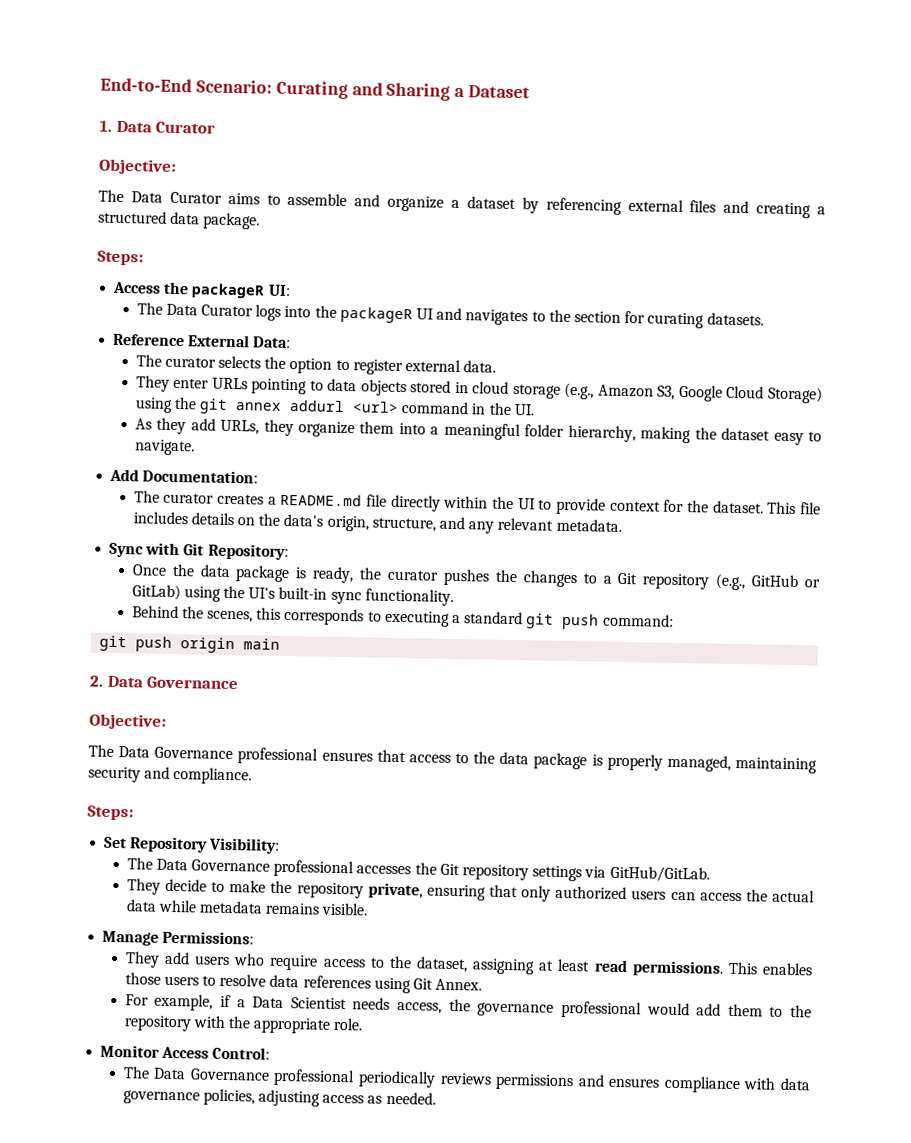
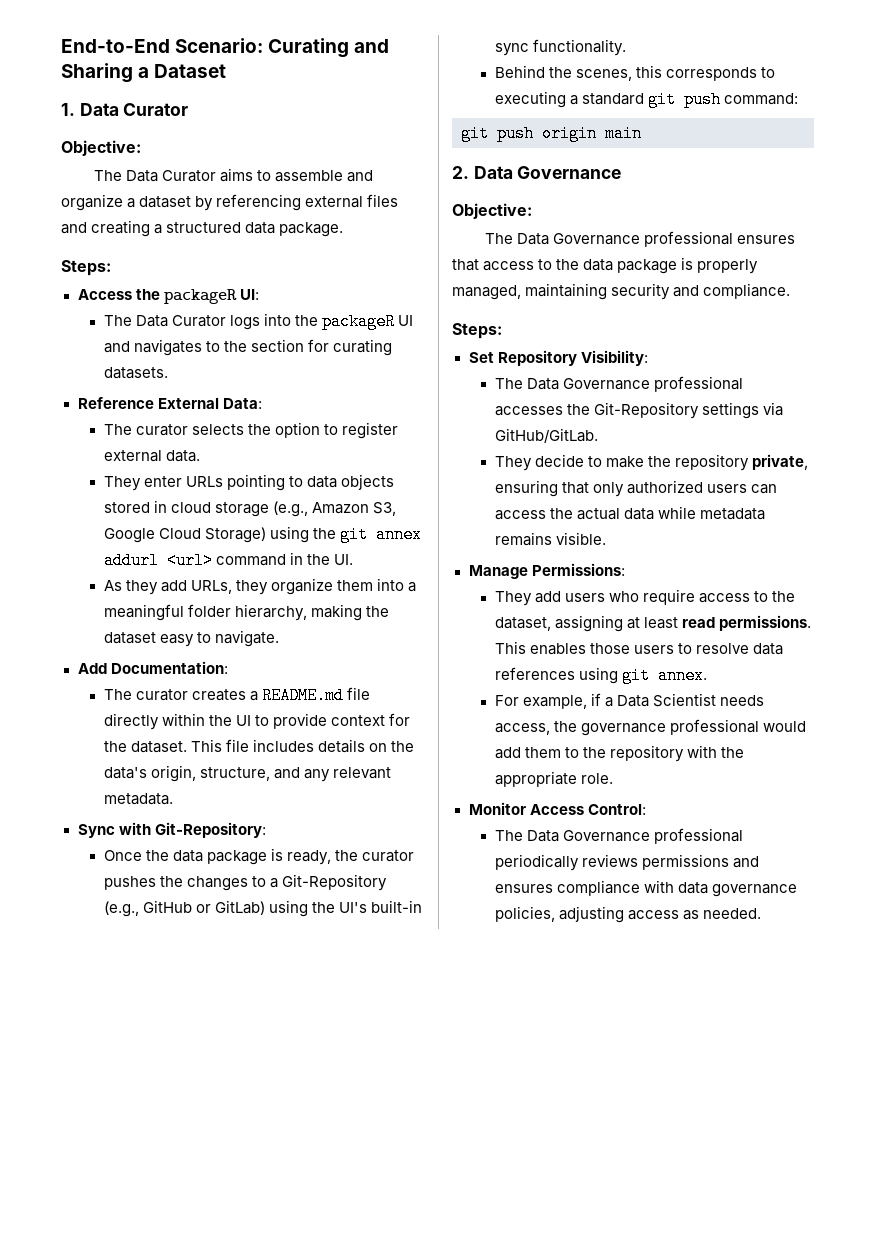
[183,543,289,561] Git Repository: -> [154,822,266,838] Git-Repository:
[617,572,710,590] Git repository -> [281,874,387,891] Git-Repository
[439,863,530,881] Git repository -> [593,402,699,419] Git-Repository
[413,978,483,991] Git Annex. -> [621,667,707,684] git annex.

